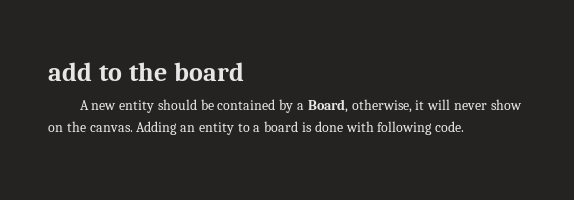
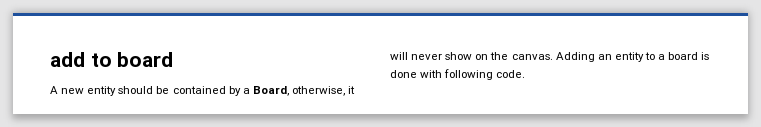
[128,62,167,81] the -> (112, 60) none

